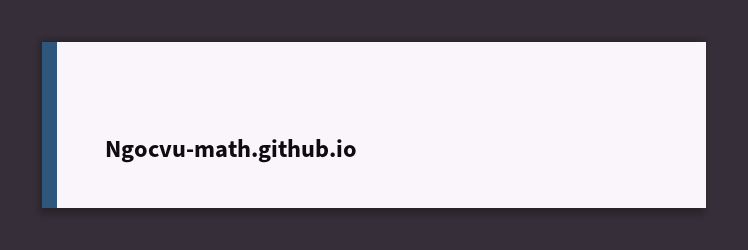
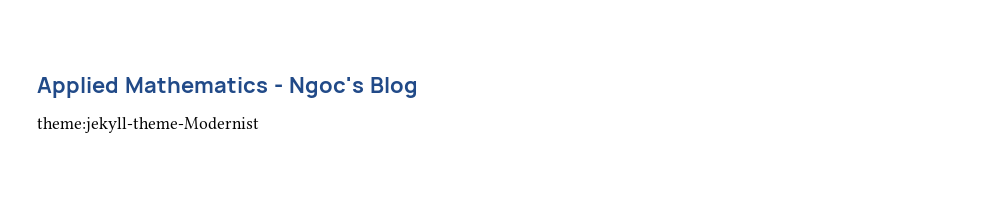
[105,139,357,163] Ngocvu-math.github.io -> [37,77,418,98] [37,117,259,133] Applied Mathematics - Ngoc's Blog // theme:jekyll-theme-Modernist

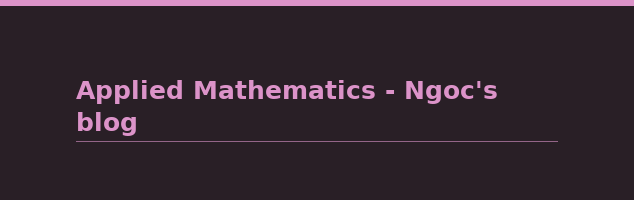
[369,77,418,98] [37,117,259,133] Blog // theme:jekyll-theme-Modernist -> [76,112,138,136] blog

